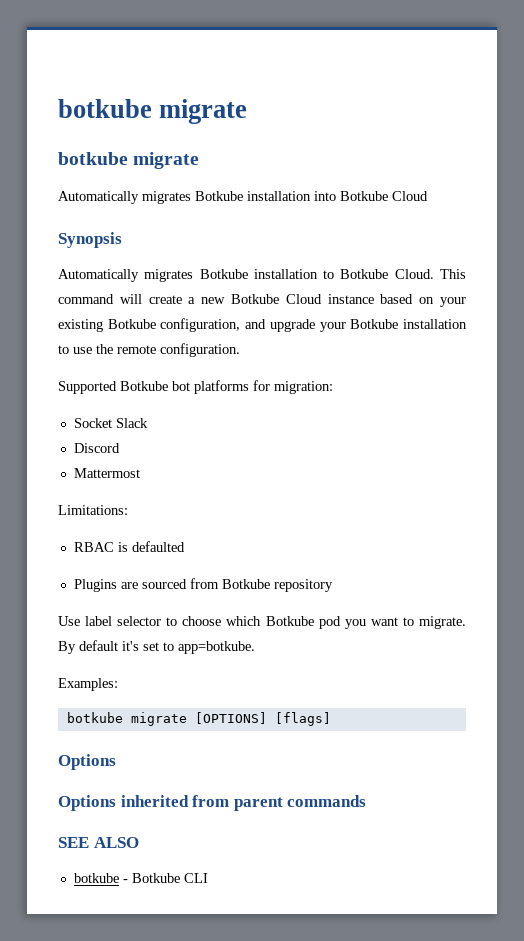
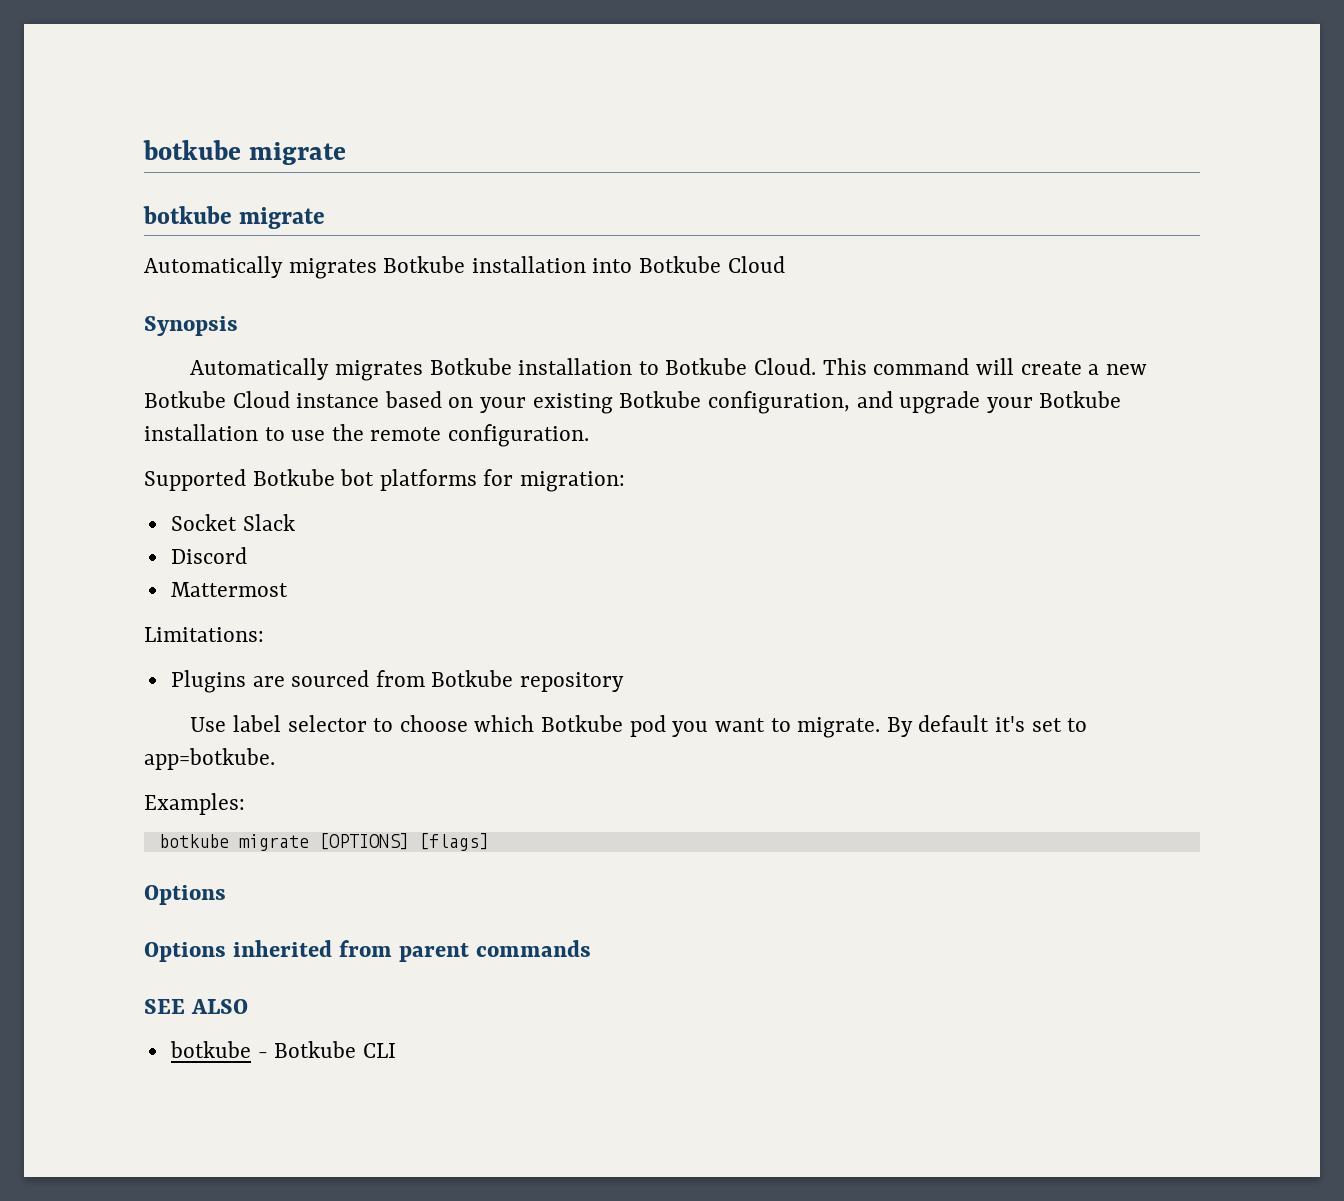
[73,541,185,552] // RBAC is defaulted -> (264, 634) none

